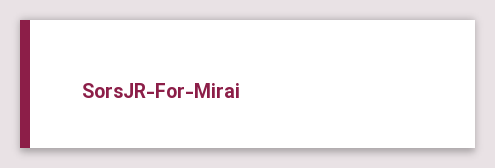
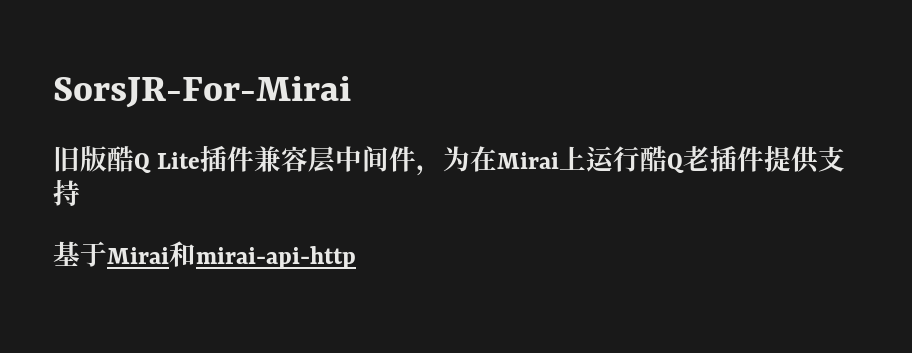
(240, 90) none -> [53,145,846,176] [53,179,80,206] [53,241,356,269] // 旧版酷Q Lite插件兼容层中间件，为在Mirai上运行酷Q老插件提供支持 // 基于Mirai和mirai-api-http

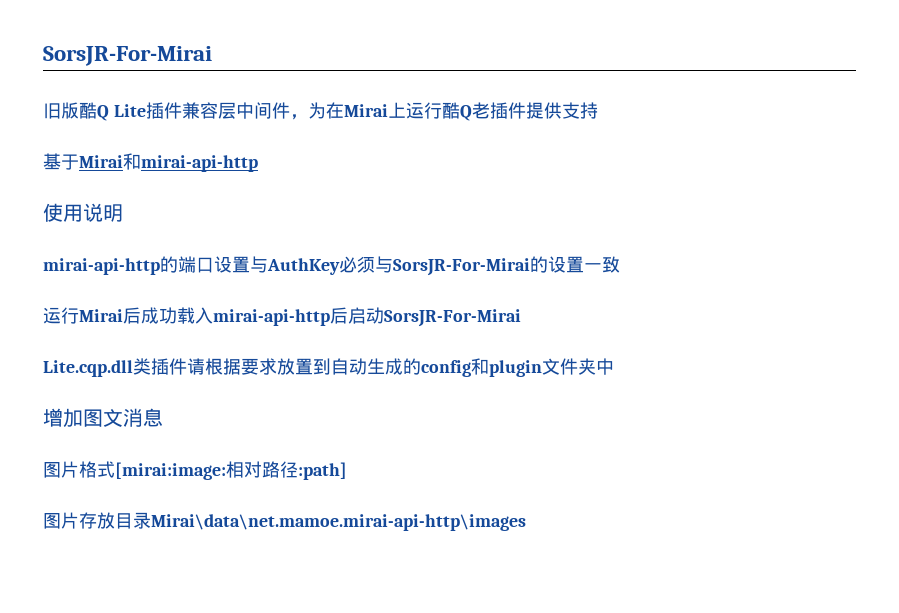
(356, 257) none -> [43,203,123,222] [43,256,620,276] [43,307,521,327] [43,358,614,377] [43,408,163,428] [43,461,347,480] [43,512,526,531] // 使用说明 // mirai-api-http的端口设置与AuthKey必须与SorsJR-For-Mirai的设置一致 // 运行Mirai后成功载入mirai-api-http后启动SorsJR-For-Mirai // Lite.cqp.dll类插件请根据要求放置到自动生成的config和plugin文件夹中 // 增加图文消息 // 图片格式[mirai:image:相对路径:path] // 图片存放目录Mirai\data\net.mamoe.mirai-api-http\images

